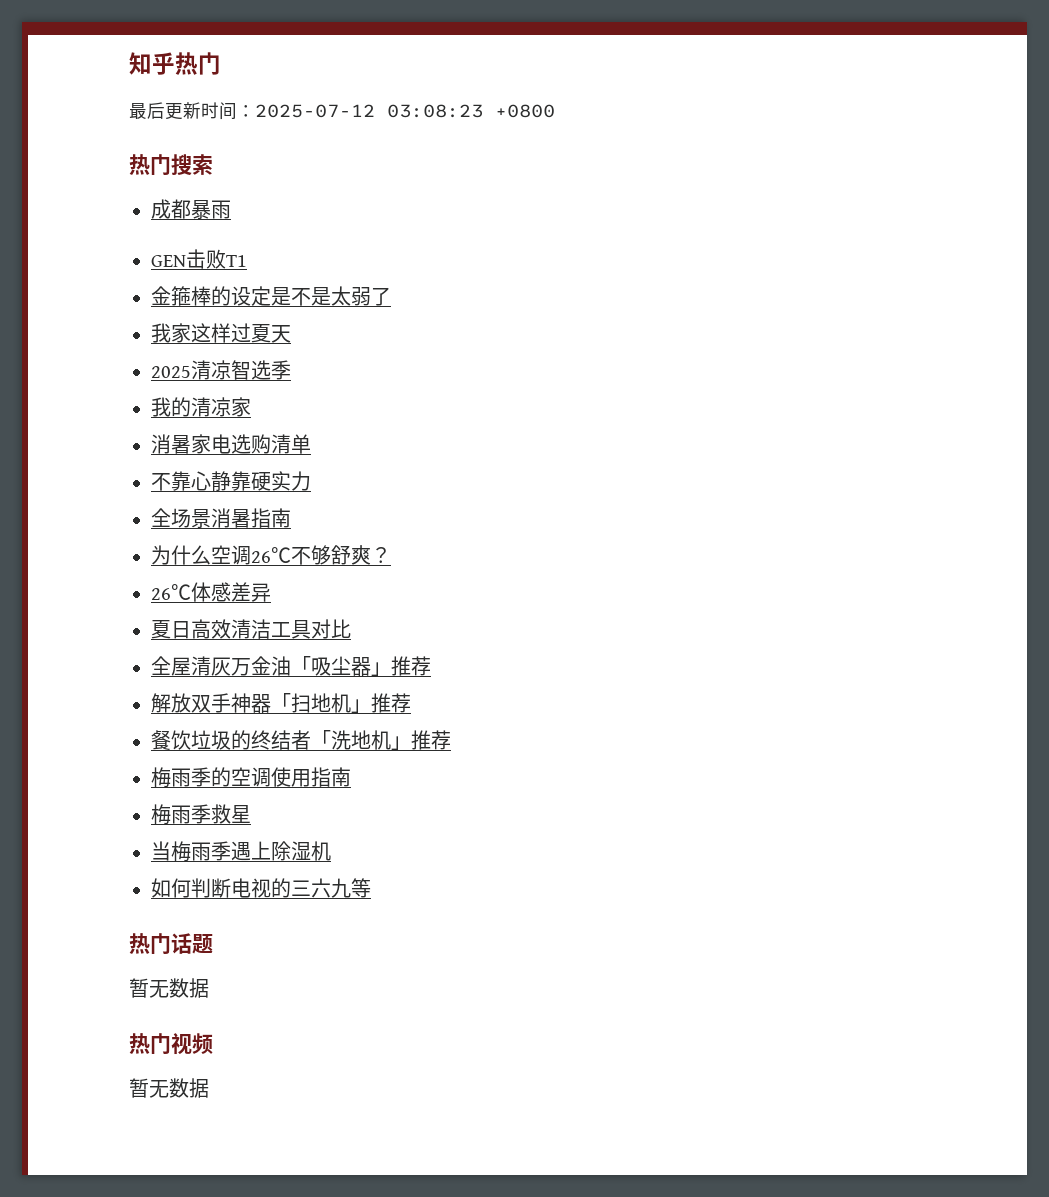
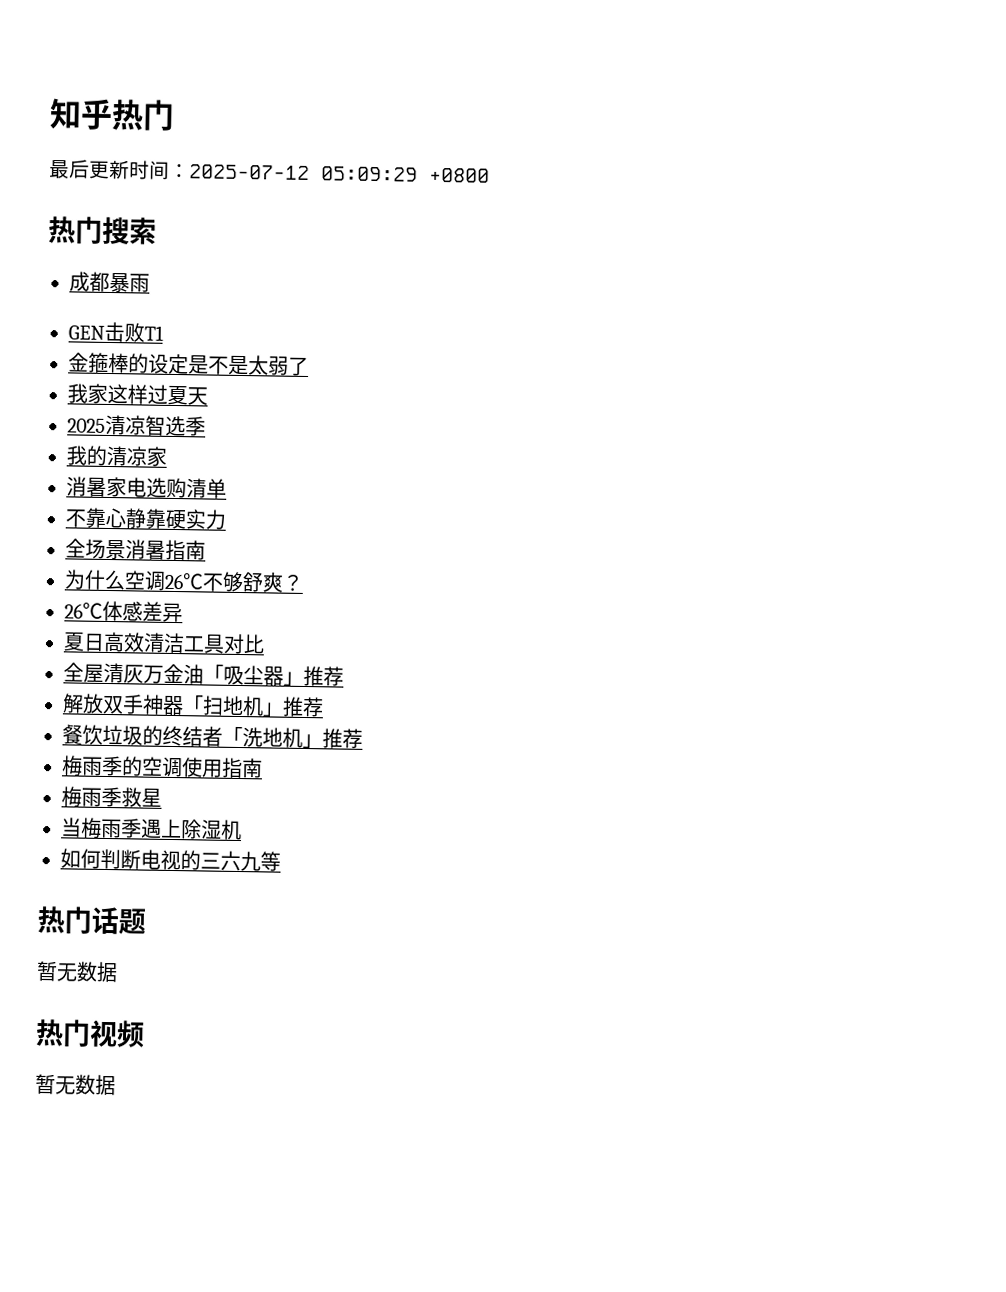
[387,104,483,118] 03:08:23 -> [321,166,418,182] 05:09:29

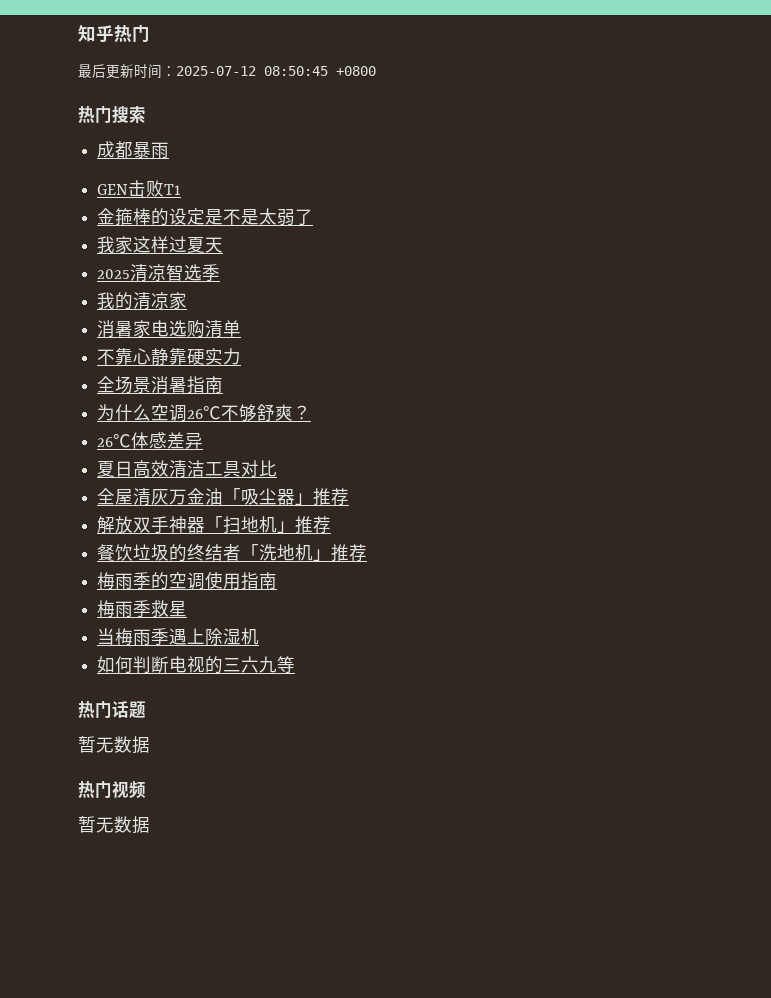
[321,166,418,182] 05:09:29 -> [264,66,328,76] 08:50:45

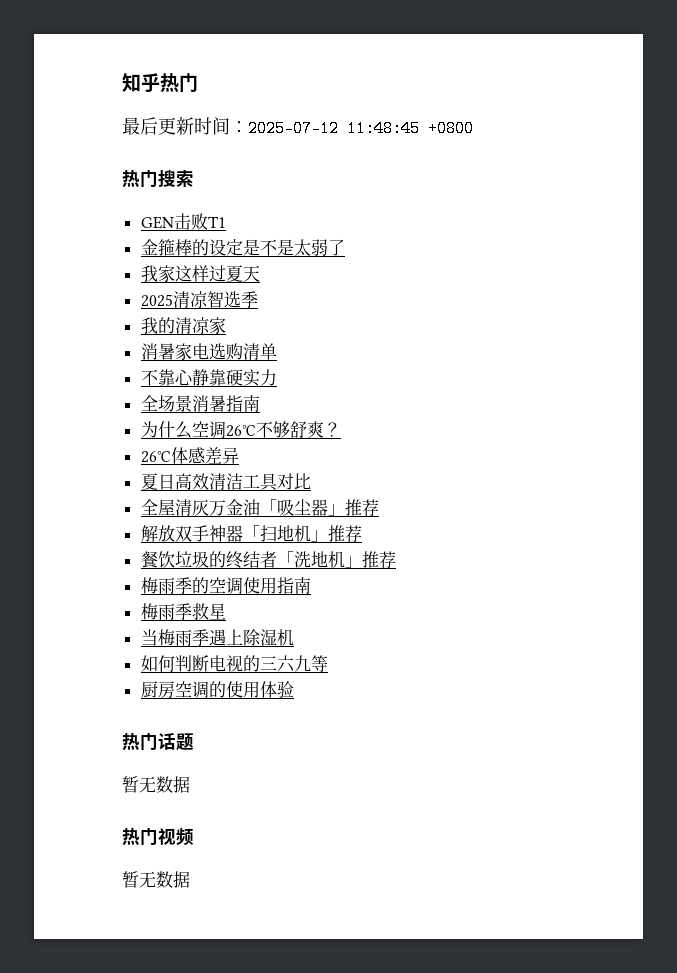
[264,66,328,76] 08:50:45 -> [347,120,420,137] 11:48:45
[97,141,170,159] // 成都暴雨 -> (194, 178) none
(296, 664) none -> [140,681,294,699] // 厨房空调的使用体验

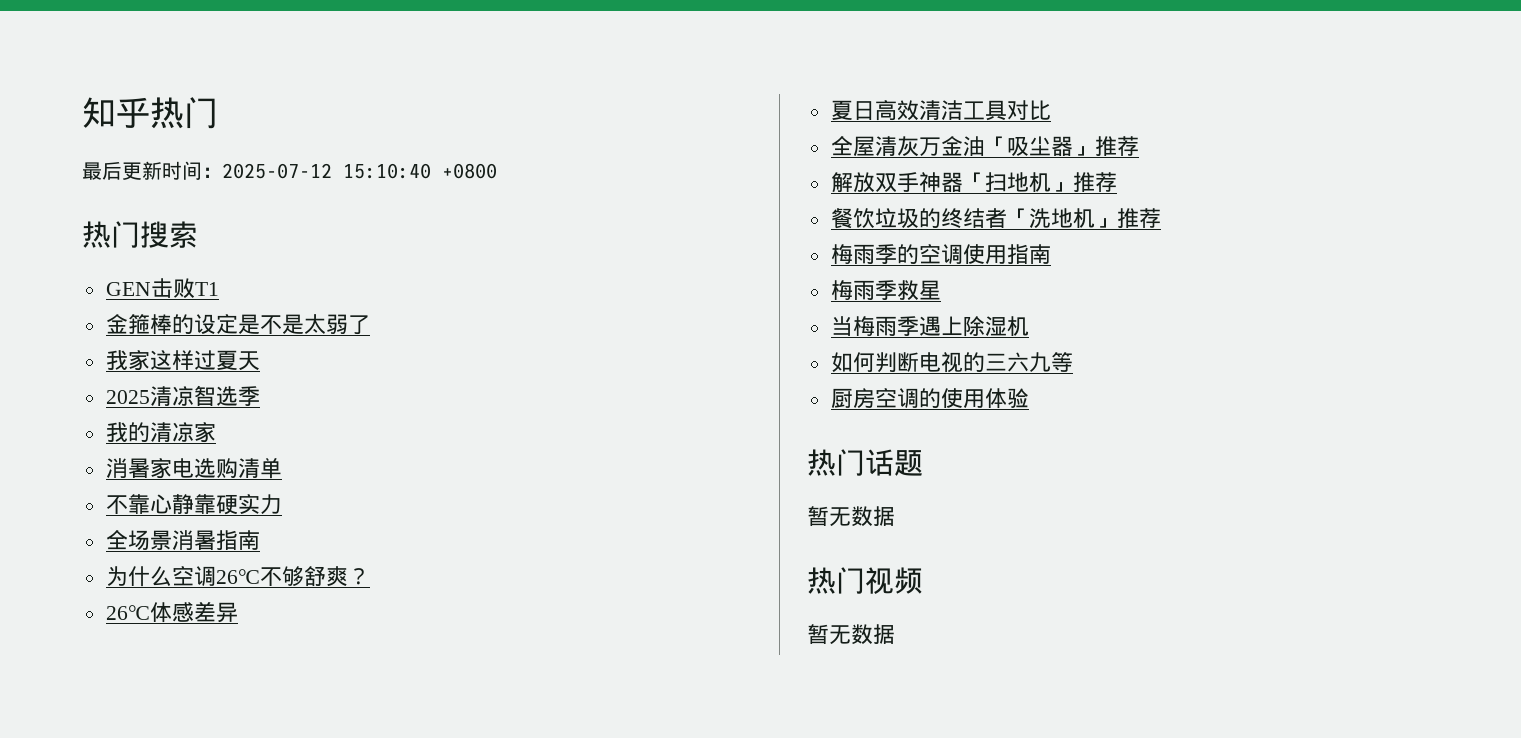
[347,120,420,137] 11:48:45 -> [343,163,431,179] 15:10:40

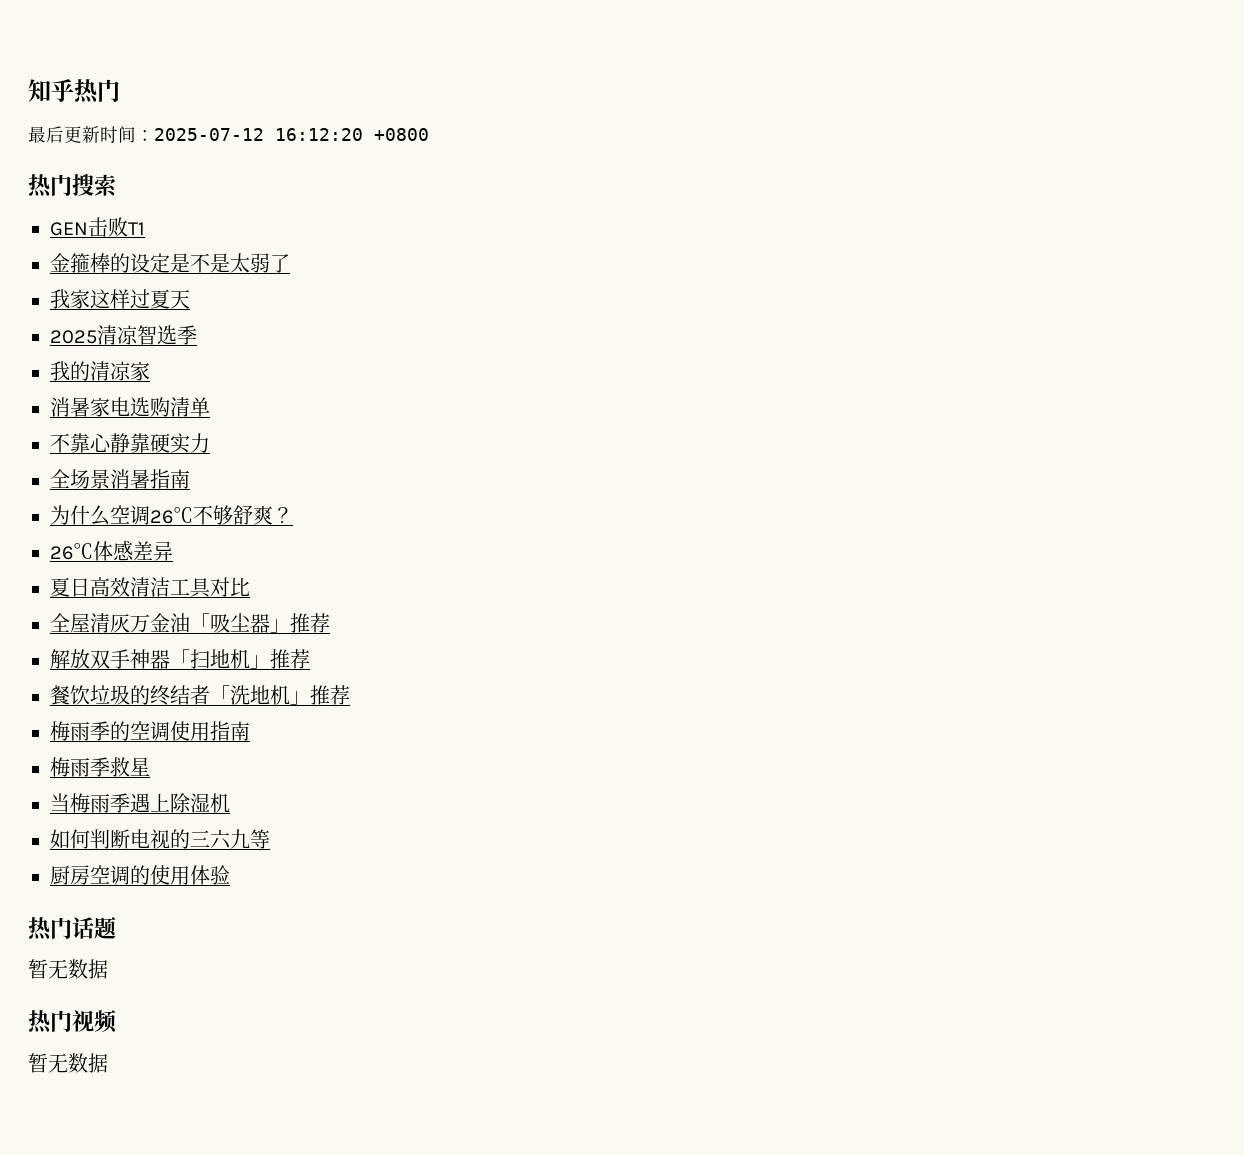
[343,163,431,179] 15:10:40 -> [275,128,363,141] 16:12:20

